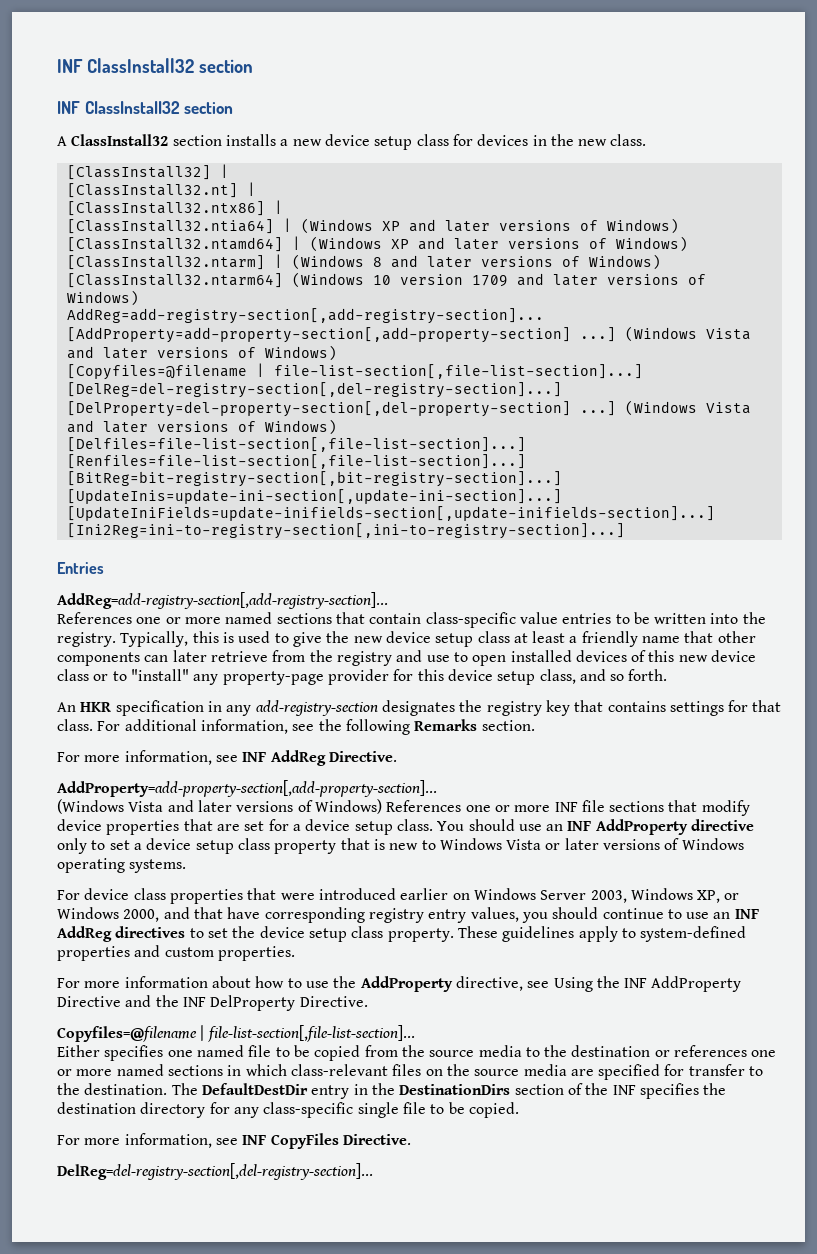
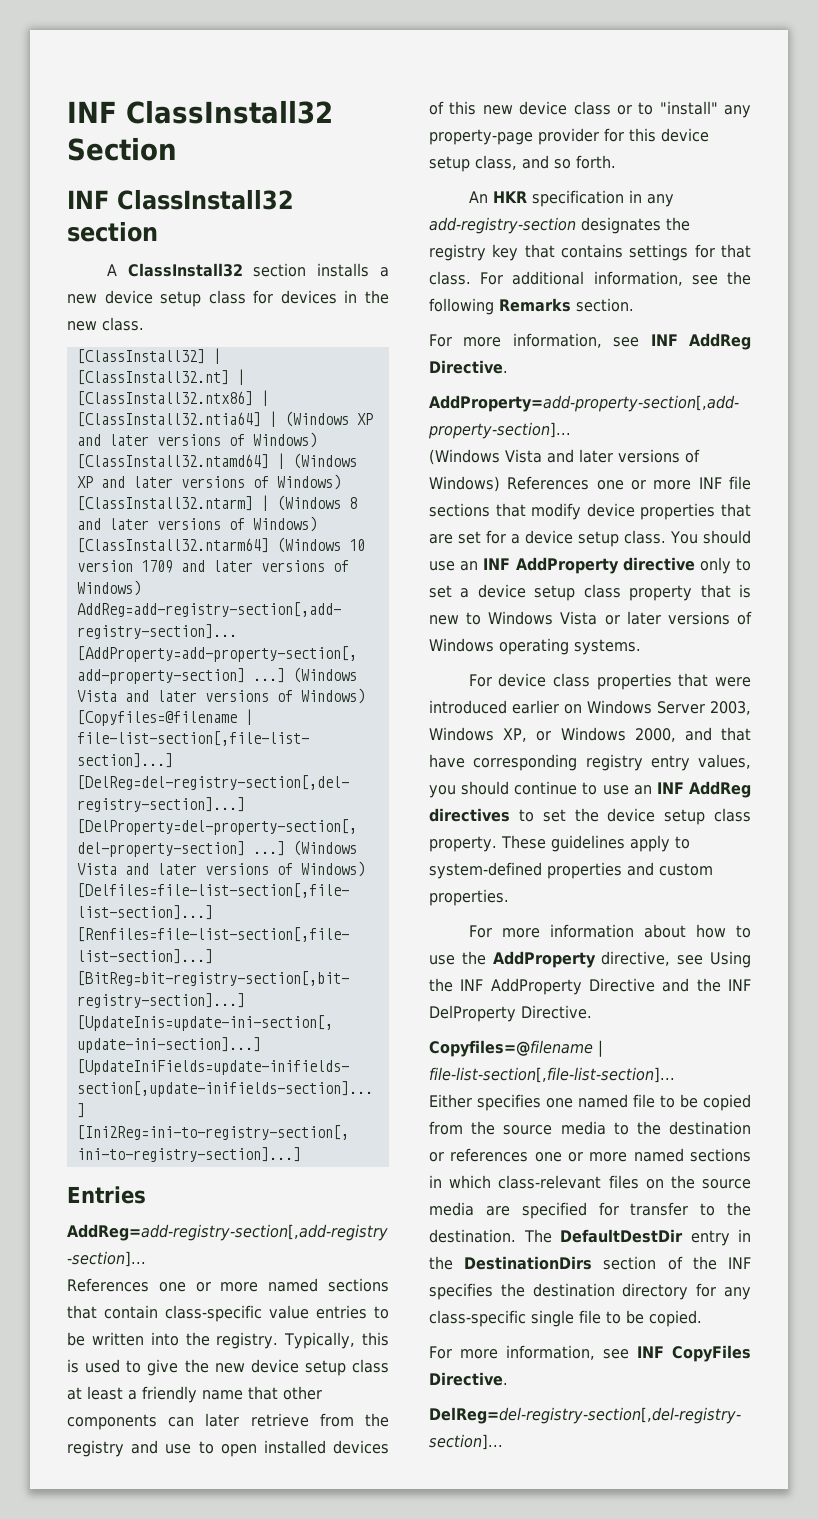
[57,58,253,73] INF ClassInstall32 section -> [67,100,333,124] [67,137,177,161] INF ClassInstall32 Section

